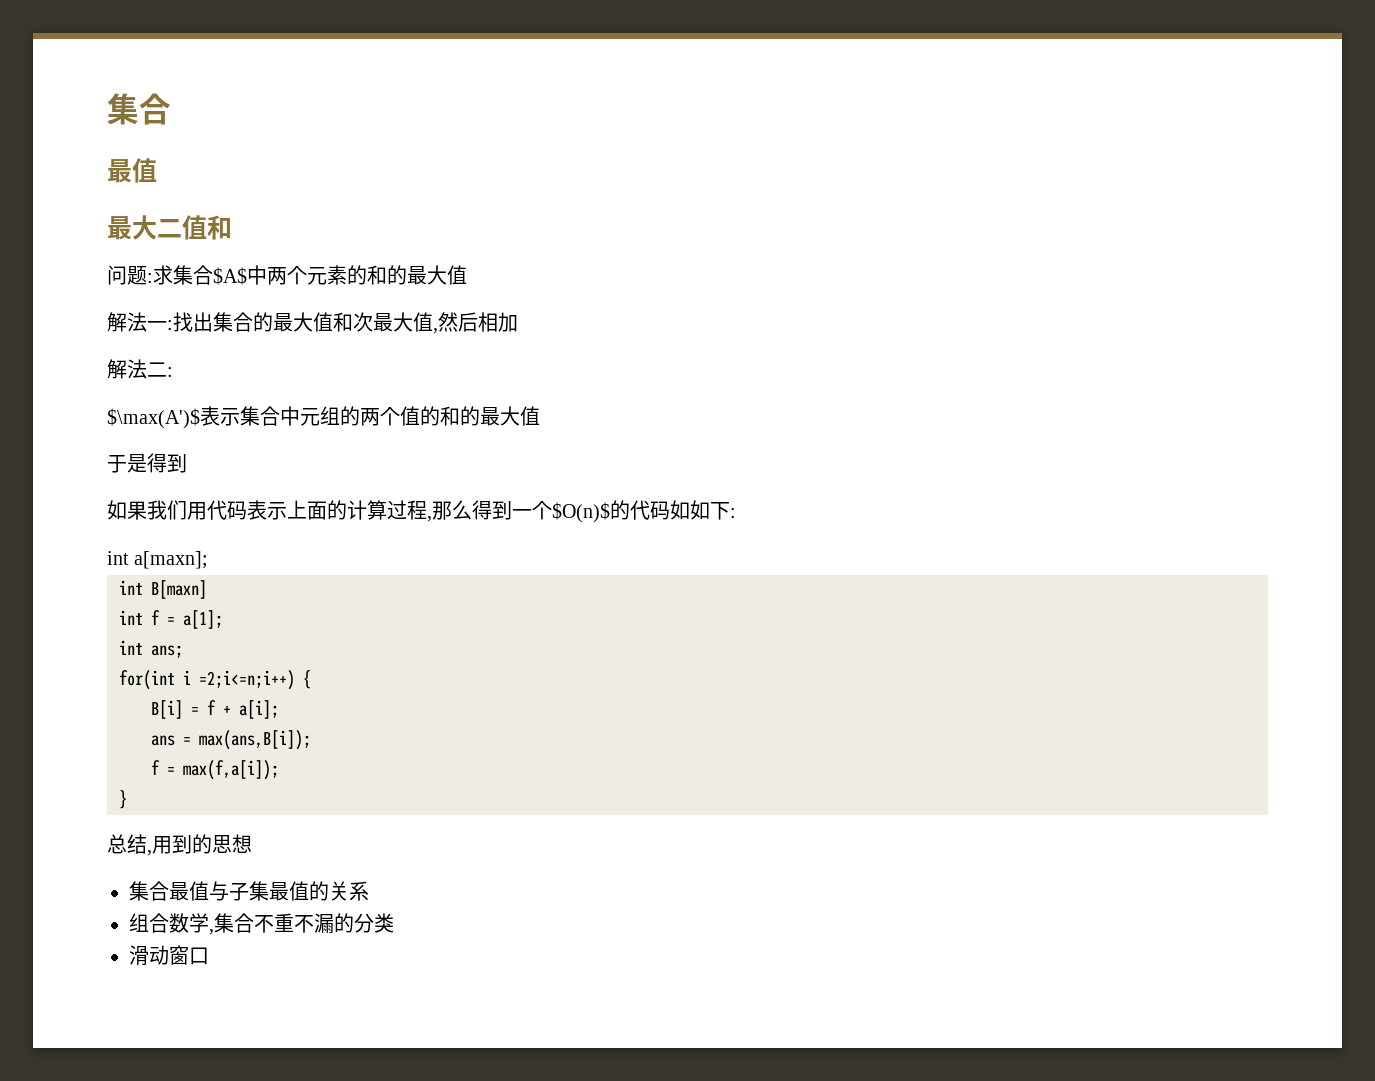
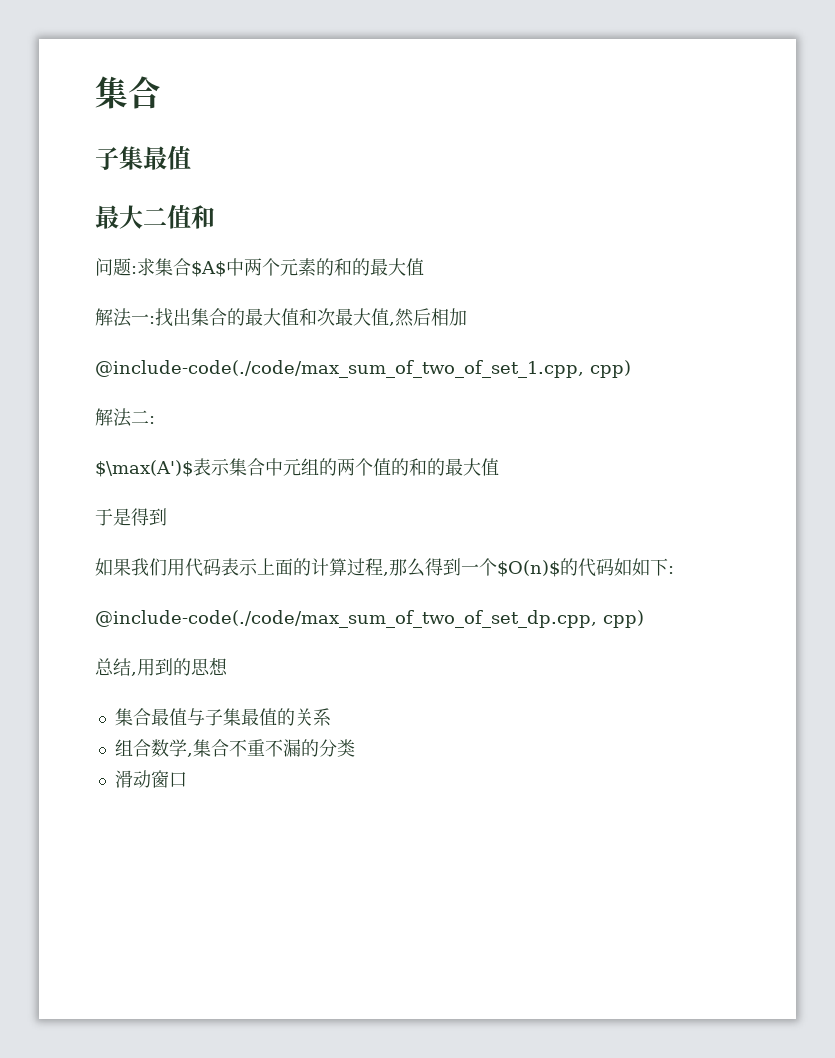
(171, 109) none -> [95,146,143,170] 子集
(518, 322) none -> [95,360,631,378] // @include-code(./code/max_sum_of_two_of_set_1.cpp, cpp)
[107,551,209,569] [119,580,207,599] [119,610,223,629] [119,640,183,658] [119,670,311,690] [151,700,279,719] [151,730,311,750] [151,760,279,780] [119,790,127,809] int a[maxn]; // int B[maxn] // int f = a[1]; // int ans; // for(int i =2;i<=n;i++) { // B[i] = f + a[i]; // ans = max(ans,B[i]); // f = max(f,a[i]); // } -> [95,610,644,628] @include-code(./code/max_sum_of_two_of_set_dp.cpp, cpp)

